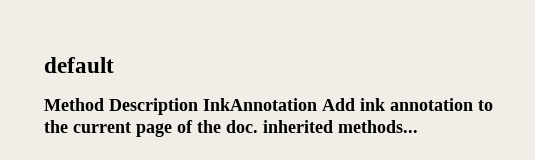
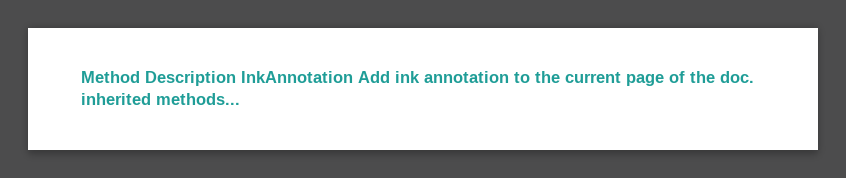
[44,57,114,73] default // -> (81, 77) none

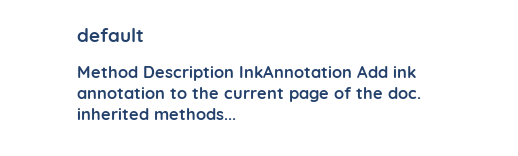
(81, 77) none -> [77,28,144,42] default //

